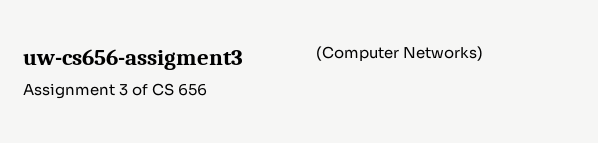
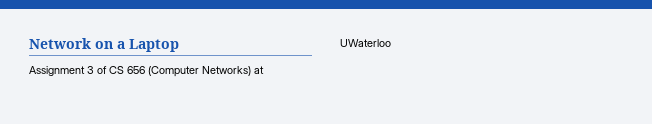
[23,49,243,70] uw-cs656-assigment3 -> [29,38,179,52] Network on a Laptop
(484, 53) none -> [254,66,264,74] [340,39,391,47] at UWaterloo

